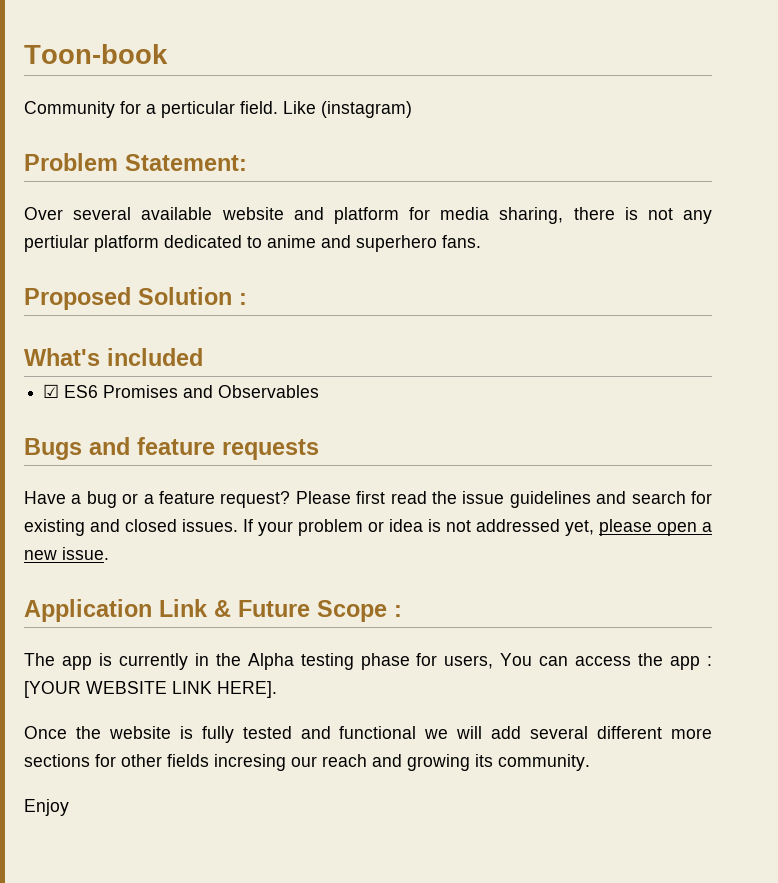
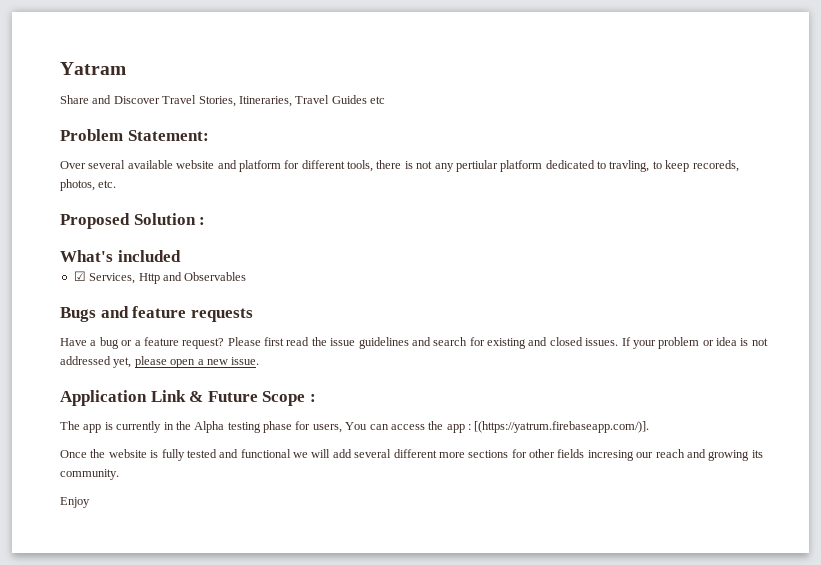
[24,44,168,64] [24,101,412,118] Toon-book // Community for a perticular field. Like (instagram) -> [60,62,126,75] [60,95,385,107] Yatram // Share and Discover Travel Stories, Itineraries, Travel Guides etc
[440,207,564,224] media sharing, -> [301,160,373,172] different tools,
[267,235,481,252] anime and superhero fans. -> [609,160,739,172] [60,179,117,191] travling, to keep recoreds, photos, etc.
[64,385,179,398] ES6 Promises -> [89,273,160,284] Services, Http
[24,681,277,698] [YOUR WEBSITE LINK HERE]. -> [474,421,650,433] [(https://yatrum.firebaseapp.com/)].

